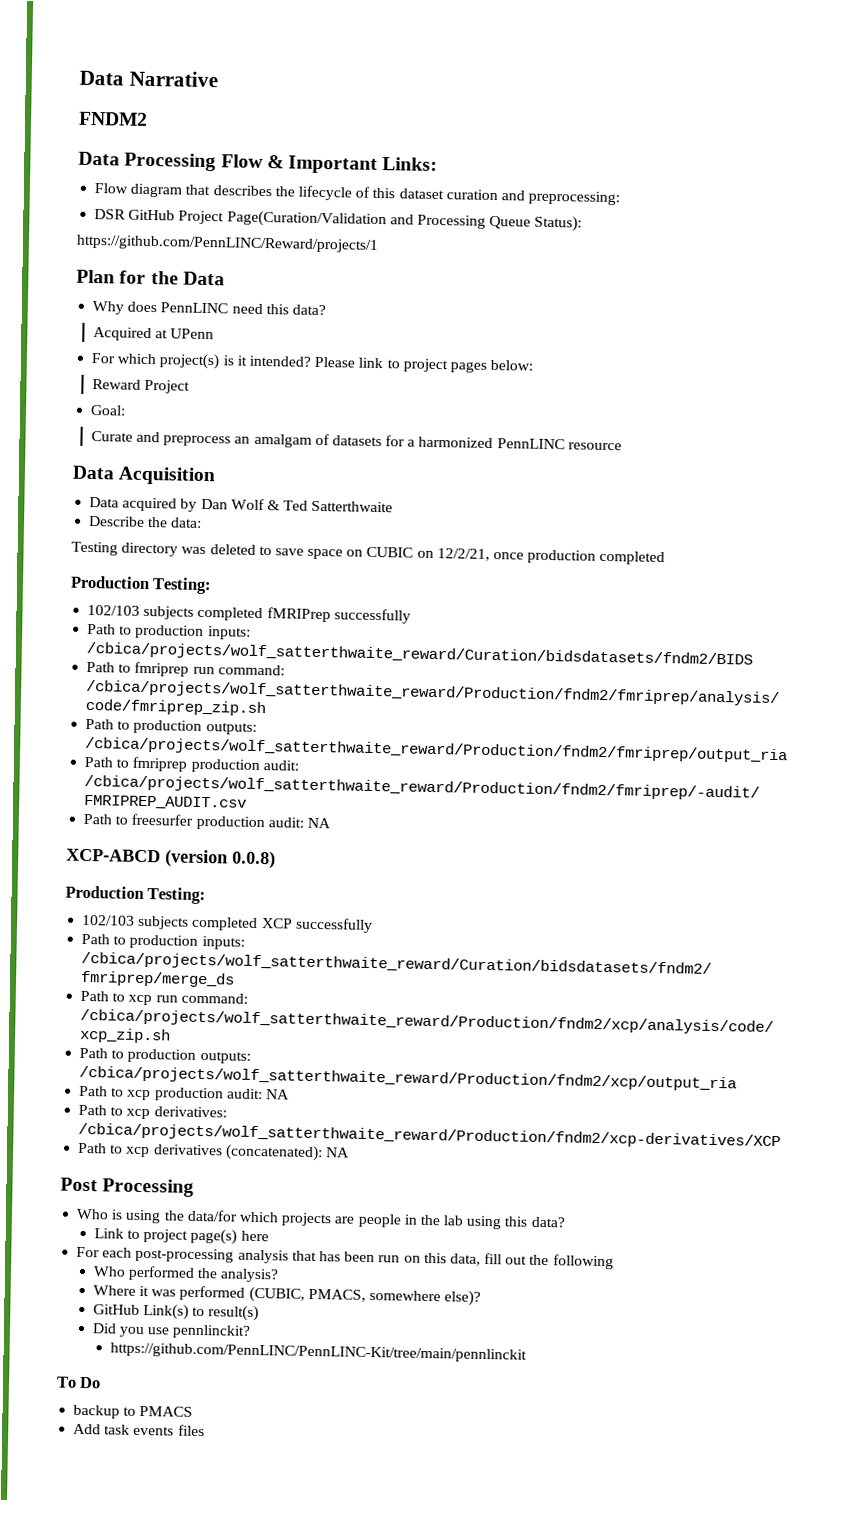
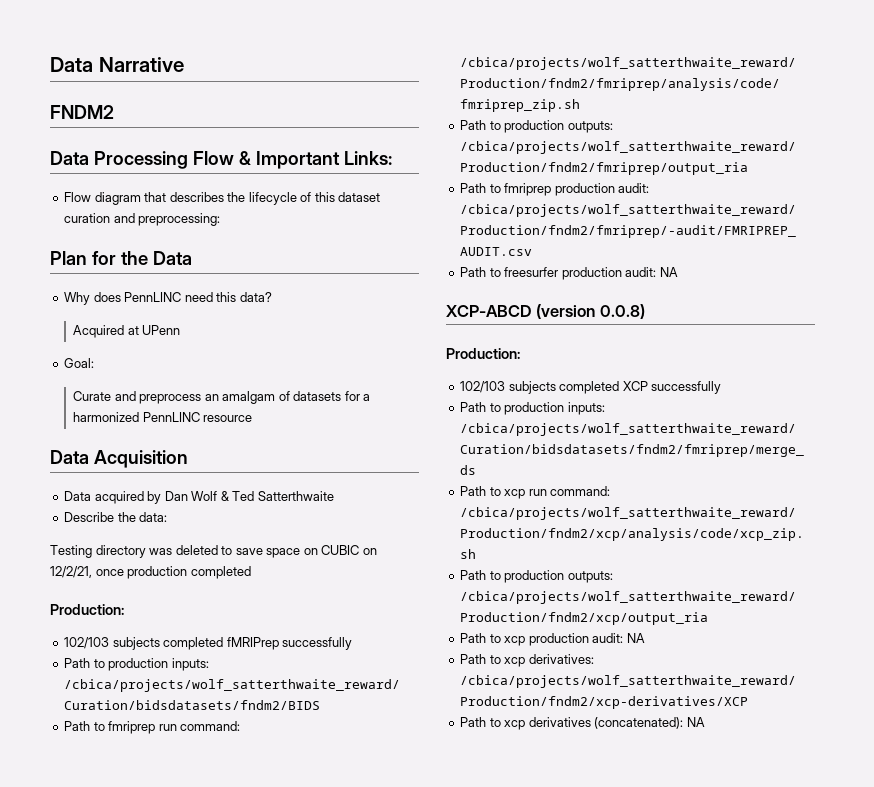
[94,209,583,232] [76,234,379,253] // DSR GitHub Project Page(Curation/Validation and Processing Queue Status): // https://github.com/PennLINC/Reward/projects/1 -> (221, 219) none
[91,353,534,373] [91,379,190,394] // For which project(s) is it intended? Please link to project pages below: // Reward Project -> (181, 330) none
[70,575,213,595] Production Testing: -> [50,604,124,615] Production:
[65,885,207,905] Production Testing: -> [446,348,520,359] Production:
[60,1177,195,1197] [76,1208,565,1230] [93,1228,269,1245] [76,1246,614,1270] [92,1265,280,1283] [92,1285,482,1306] [92,1304,260,1322] [91,1323,252,1339] [109,1342,527,1363] [56,1376,102,1389] [73,1404,194,1419] [73,1423,205,1437] // Post Processing // Who is using the data/for which projects are people in the lab using this data? // Link to project page(s) here // For each post-processing analysis that has been run on this data, fill out the following // Who performed the analysis? // Where it was performed (CUBIC, PMACS, somewhere else)? // GitHub Link(s) to result(s) // Did you use pennlinckit? // https://github.com/PennLINC/PennLINC-Kit/tree/main/pennlinckit // To Do // backup to PMACS // Add task events files -> (705, 722) none

